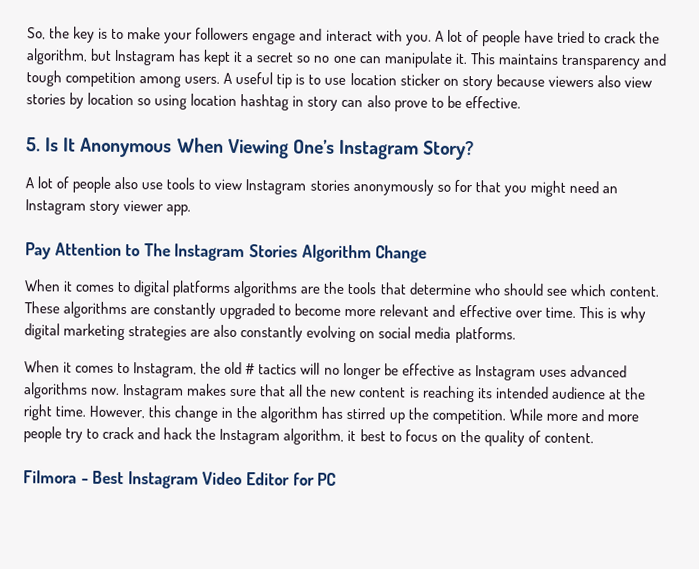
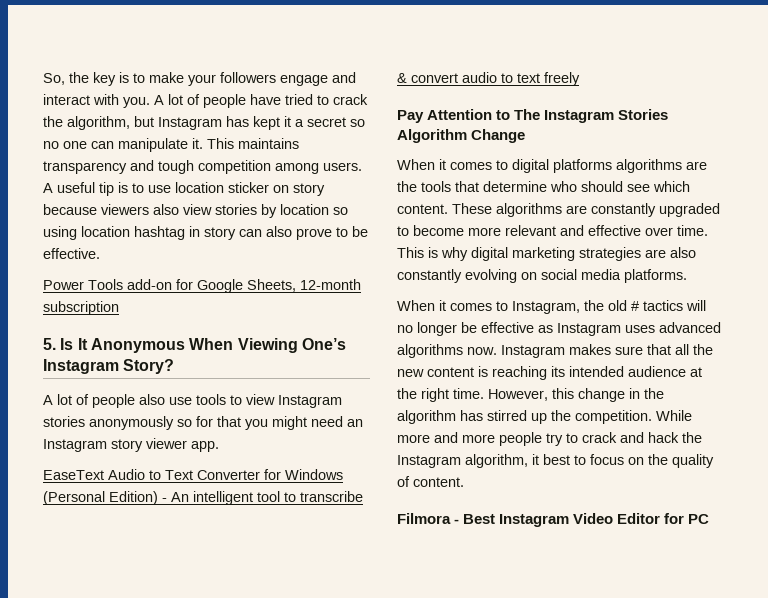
(521, 102) none -> [43,279,361,293] [43,301,119,315] // Power Tools add-on for Google Sheets, 12-month subscription
(192, 210) none -> [43,469,343,480] [43,491,363,505] [397,72,580,86] // EaseText Audio to Text Converter for Windows (Personal Edition) - An intelligent tool to transcribe & convert audio to text freely

